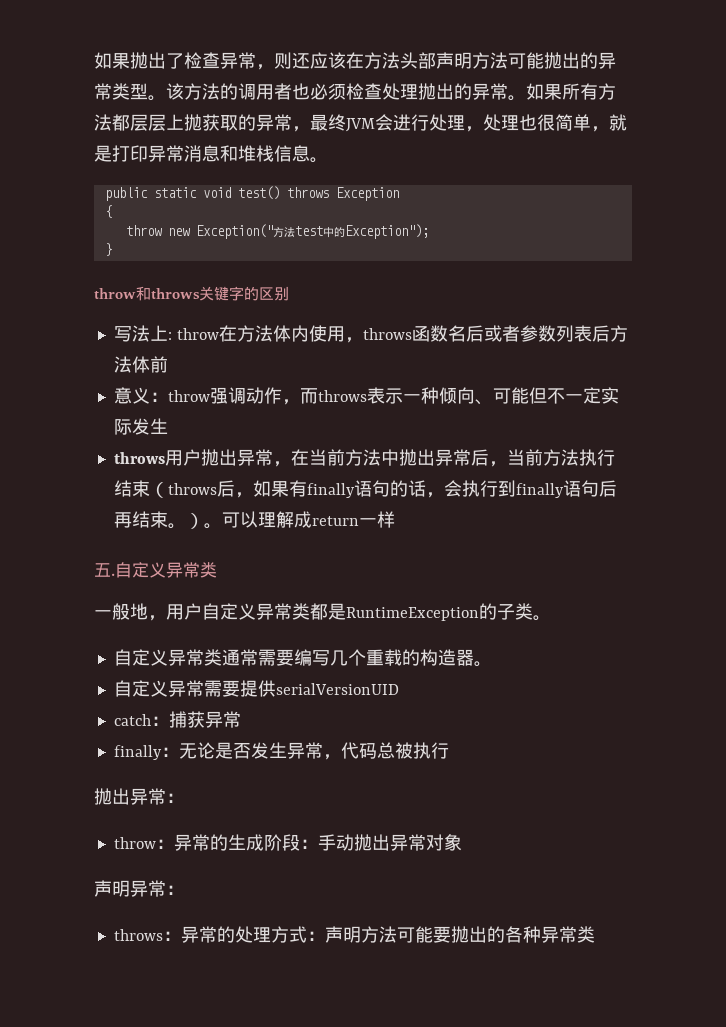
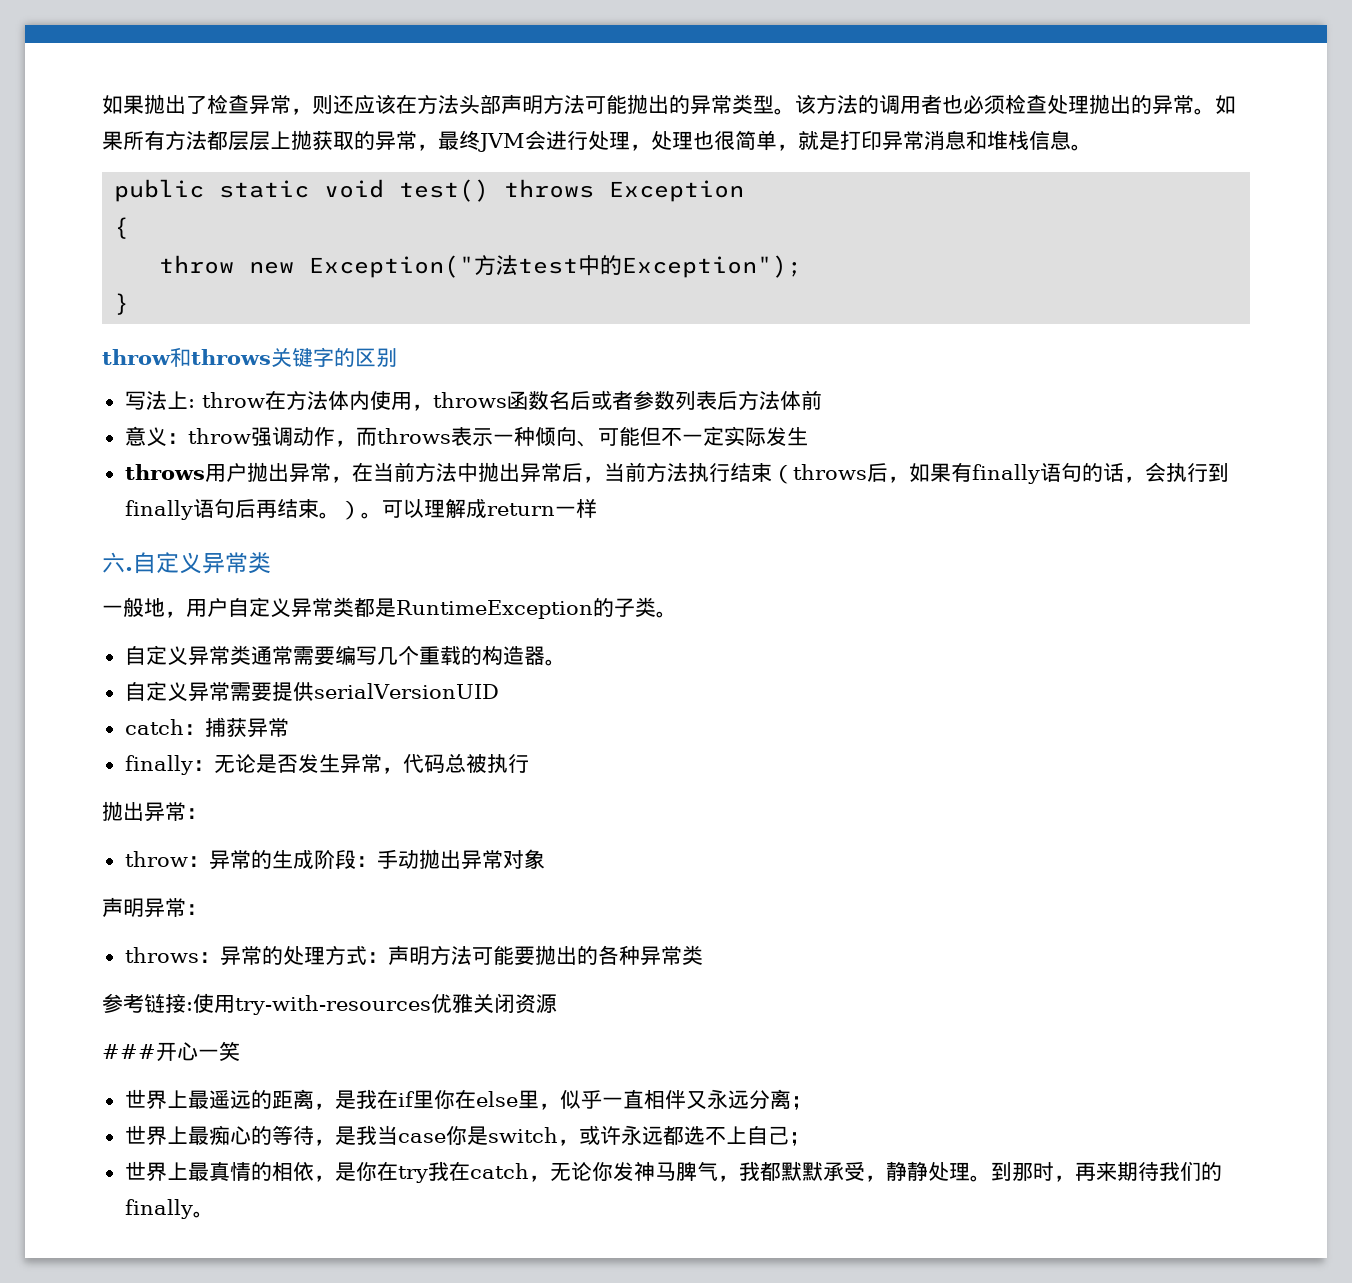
[94,563,111,577] 五 -> [102,552,125,573] 六
(595, 934) none -> [102,993,557,1015] [102,1041,240,1062] [124,1089,812,1110] [124,1125,810,1146] [124,1161,1222,1183] [124,1199,214,1219] // 参考链接:使用try-with-resources优雅关闭资源 // ###开心一笑 // 世界上最遥远的距离，是我在if里你在else里，似乎一直相伴又永远分离； // 世界上最痴心的等待，是我当case你是switch，或许永远都选不上自己； // 世界上最真情的相依，是你在try我在catch，无论你发神马脾气，我都默默承受，静静处理。到那时，再来期待我们的finally。

